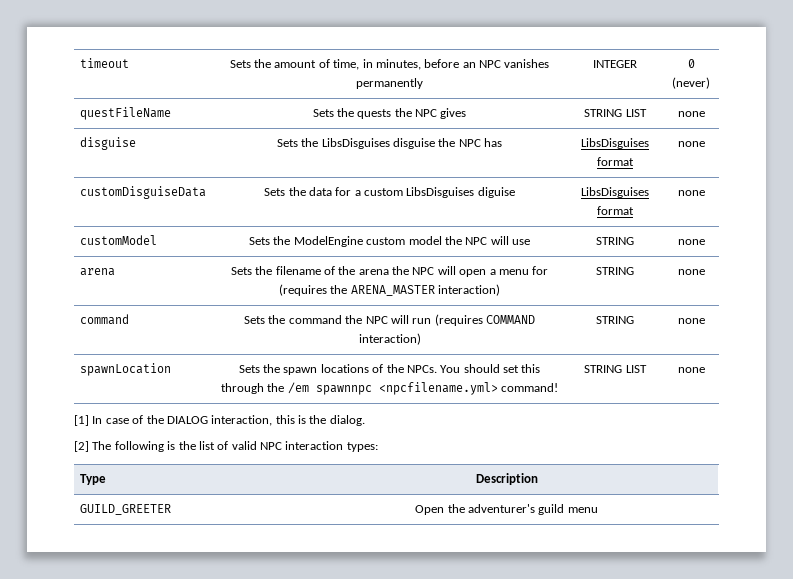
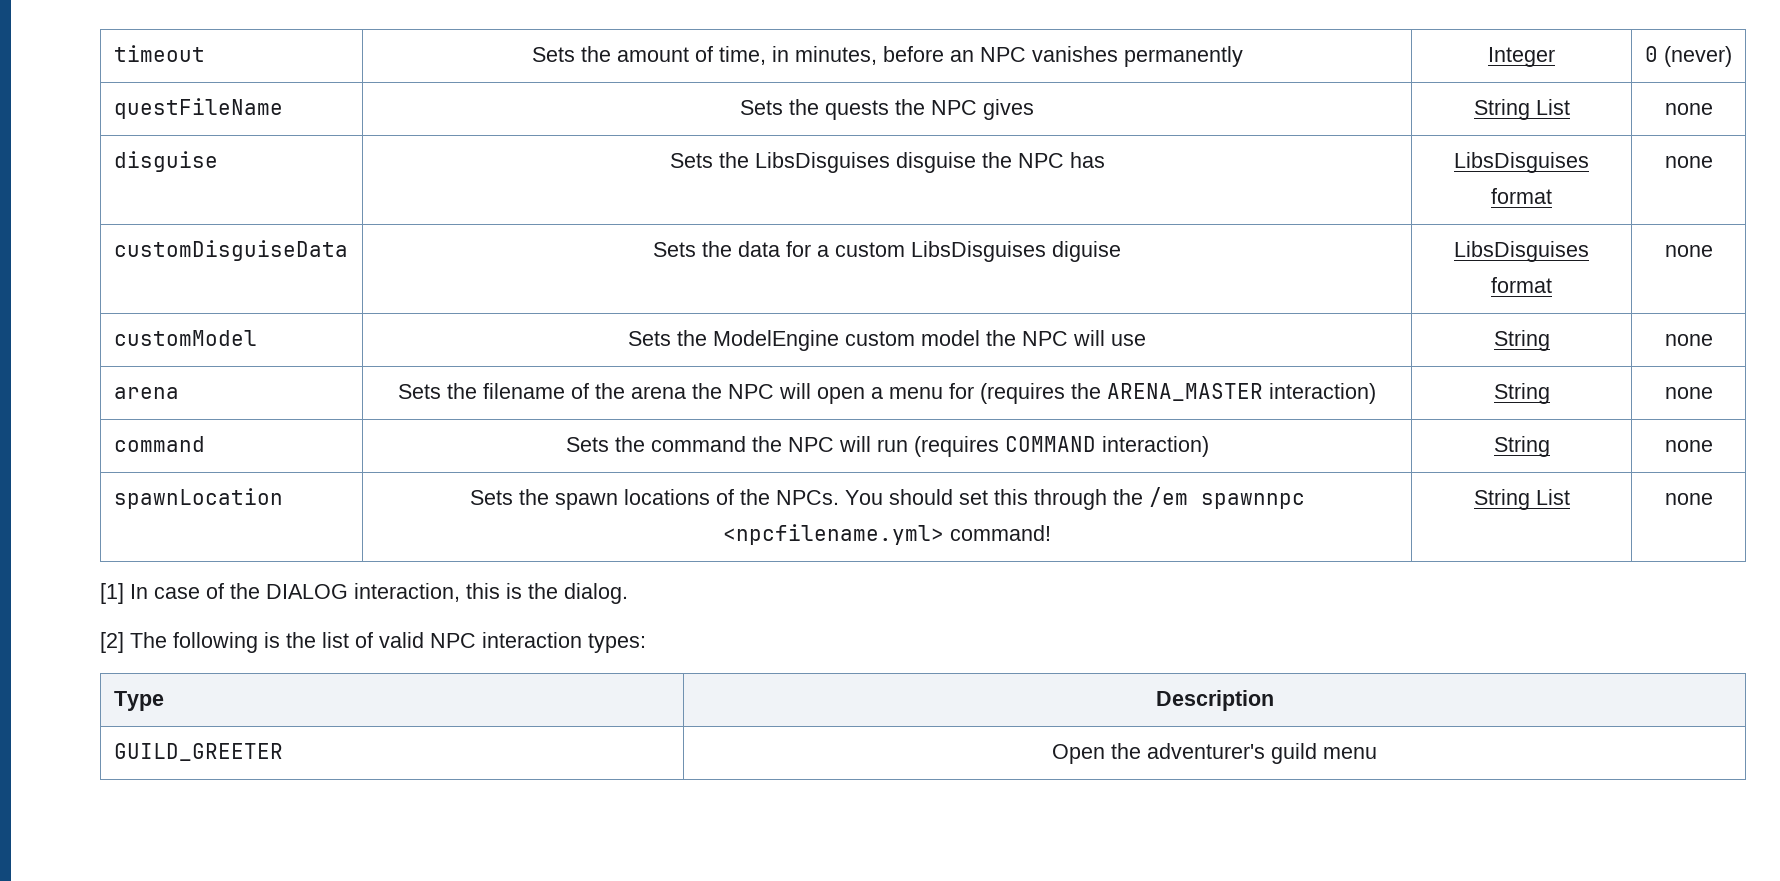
[593,60,637,68] INTEGER -> [1488,47,1556,67] Integer
[584,109,647,117] STRING LIST -> [1473,99,1570,120] String List
[596,237,634,245] STRING -> [1493,330,1550,351] String
[596,267,634,275] STRING -> [1493,383,1550,404] String
[596,316,634,324] STRING -> [1493,436,1550,457] String
[584,365,647,373] STRING LIST -> [1473,489,1570,510] String List

